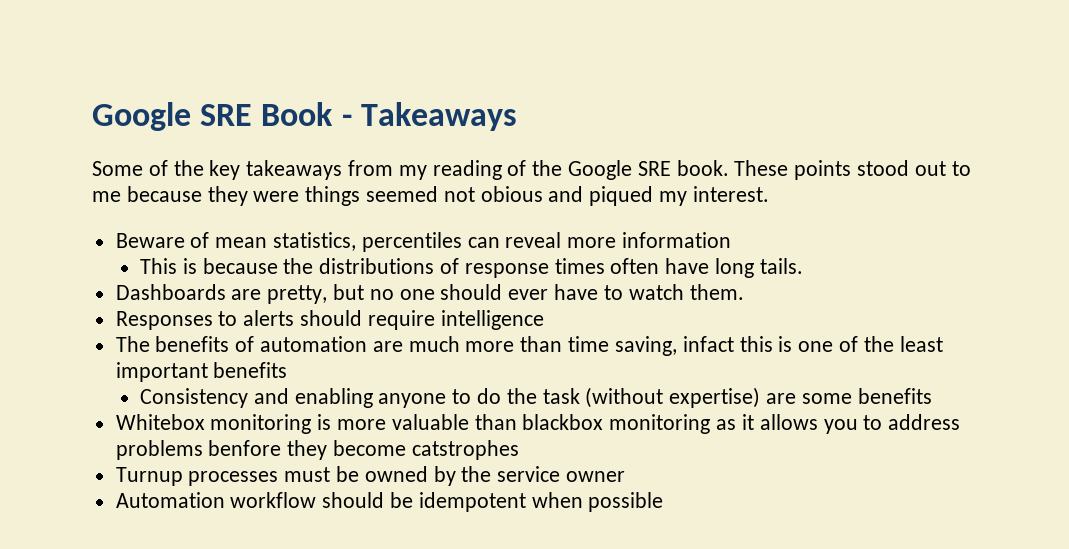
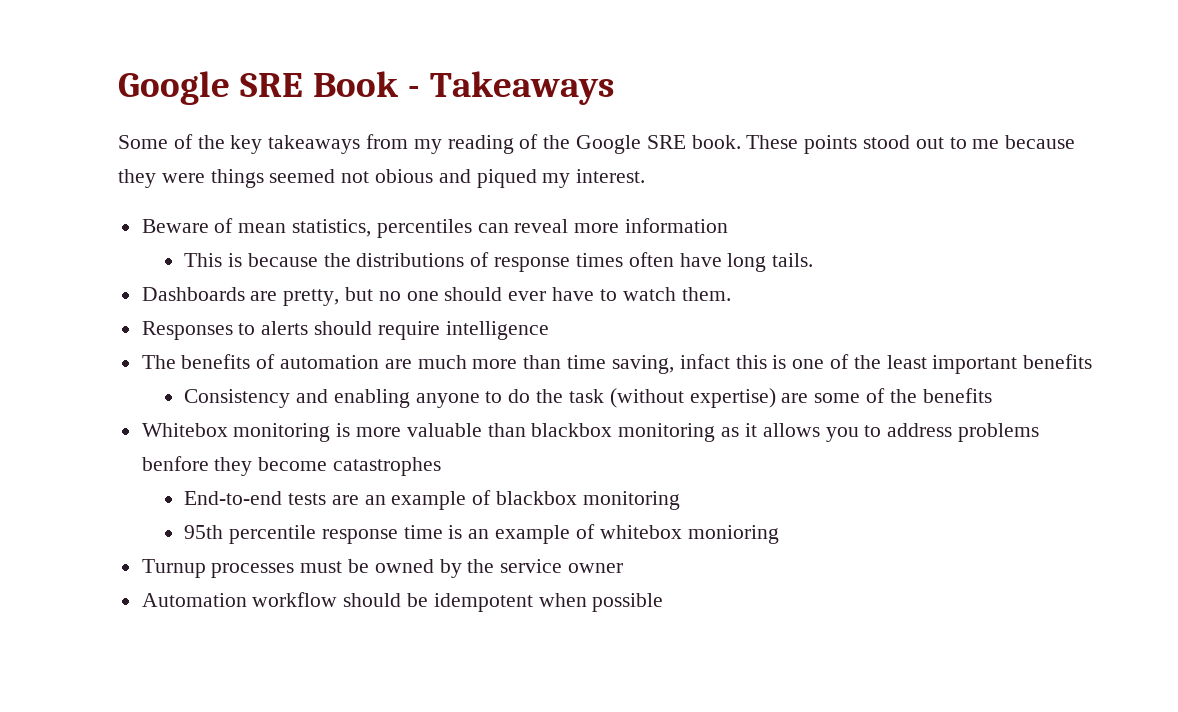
(852, 398) none -> [865,388,917,403] of the
[411,440,519,460] catstrophes -> [333,457,442,476] [184,490,680,510] [184,524,779,544] catastrophes // End-to-end tests are an example of blackbox monitoring // 95th percentile response time is an example of whitebox monioring

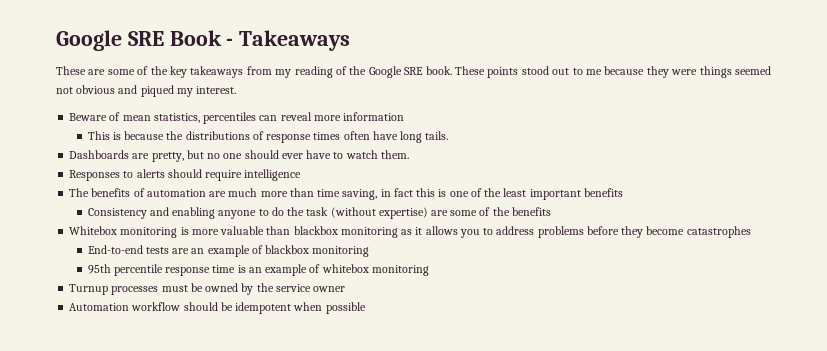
[118,135,168,149] Some -> [56,66,135,75] These are some
[375,169,434,183] obious -> [76,85,116,94] obvious
[679,354,730,369] infact -> [380,188,413,197] in fact
[141,456,209,471] benfore -> [586,226,619,235] before
[687,525,779,544] monioring -> [371,265,429,276] monitoring

